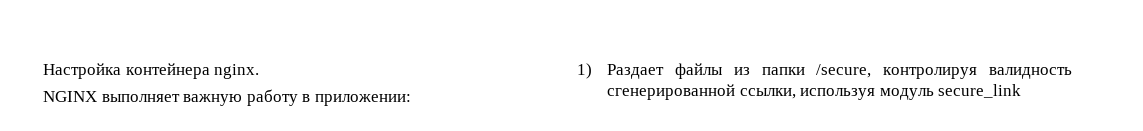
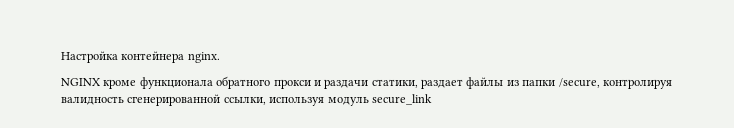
[101,89,411,106] [577,63,665,79] выполняет важную работу в приложении: // 1) Раздает -> [103,76,463,89] кроме функционала обратного прокси и раздачи статики, раздает

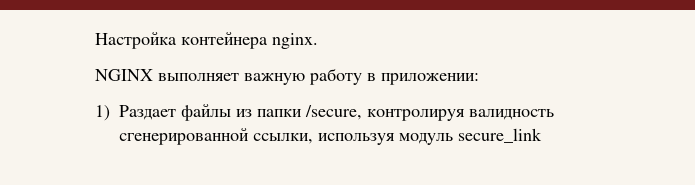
[103,76,463,89] кроме функционала обратного прокси и раздачи статики, раздает -> [158,68,479,85] [95,105,176,121] выполняет важную работу в приложении: // 1) Раздает

